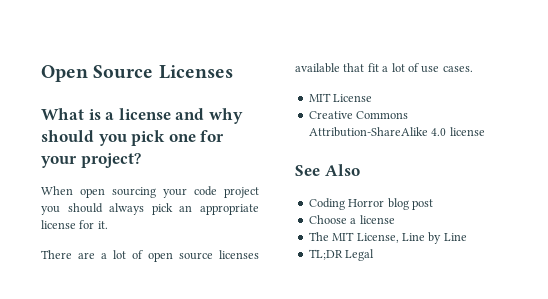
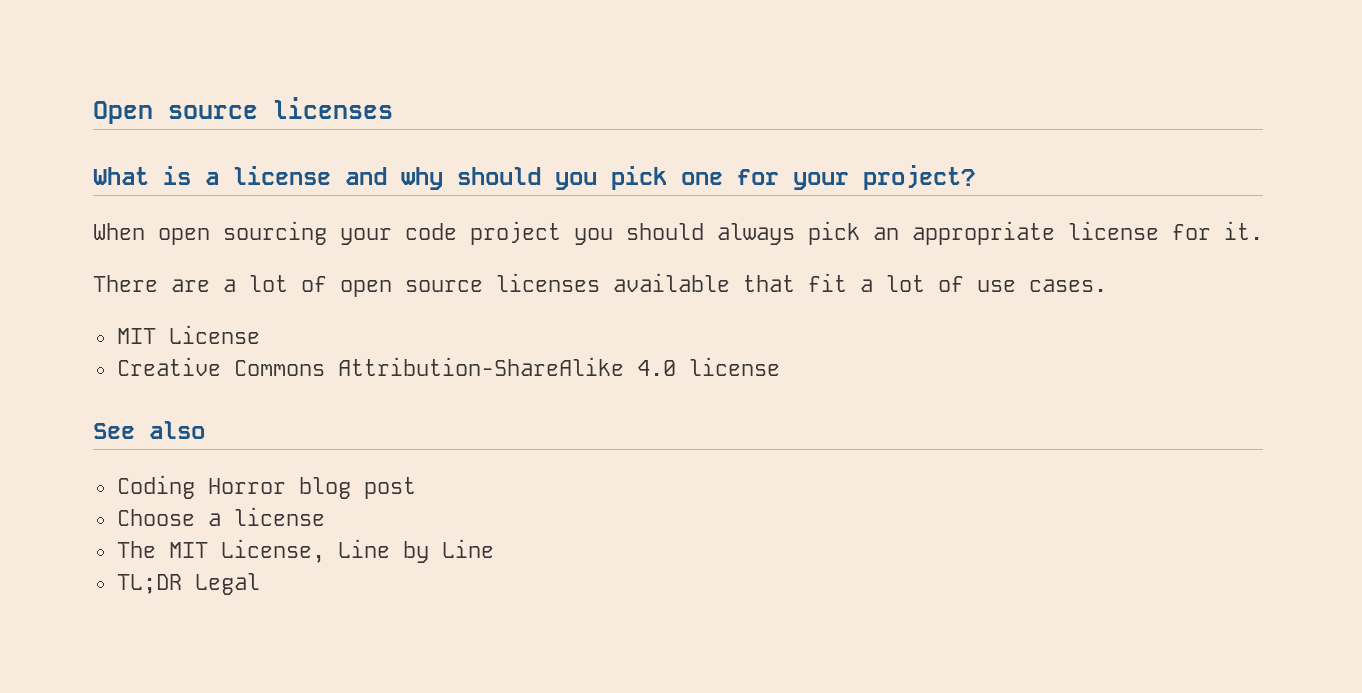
[93,65,233,79] Source Licenses -> [168,97,393,119] source licenses
[324,164,360,176] Also -> [149,421,205,439] also

